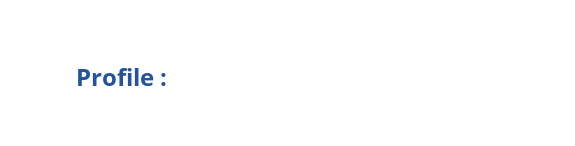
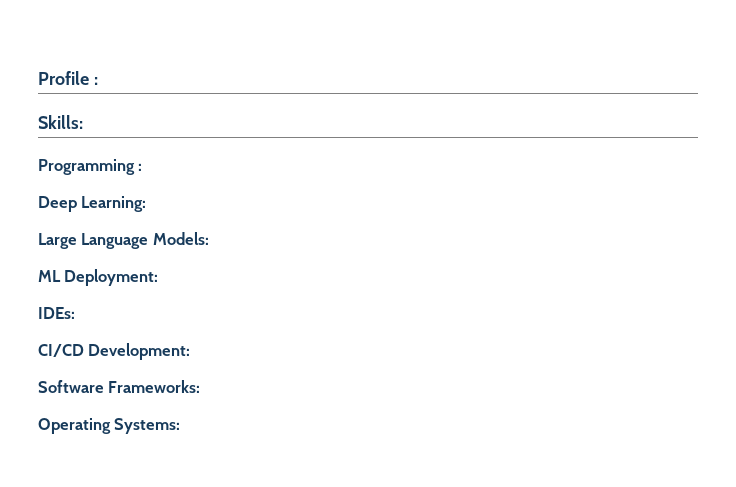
(168, 79) none -> [38,115,83,129] [38,159,143,175] [38,196,147,212] [38,232,209,249] [38,269,159,286] [38,307,75,319] [38,343,191,360] [38,380,201,393] [38,418,181,434] // Skills: // Programming : // Deep Learning: // Large Language Models: // ML Deployment: // IDEs: // CI/CD Development: // Software Frameworks: // Operating Systems:

